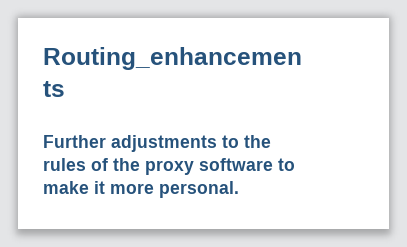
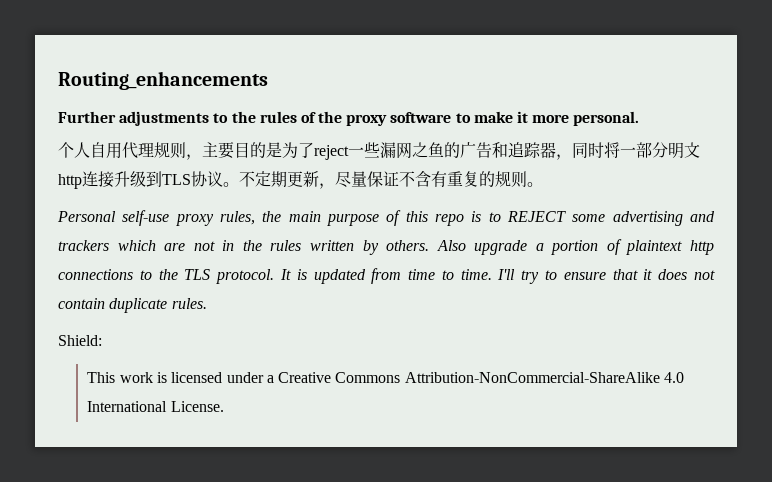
(239, 189) none -> [58,142,700,160] [58,171,543,189] [57,210,715,226] [58,239,714,255] [58,268,715,284] [58,298,207,313] [58,335,102,346] [87,372,685,383] [87,401,224,412] // 个人自用代理规则，主要目的是为了reject一些漏网之鱼的广告和追踪器，同时将一部分明文http连接升级到TLS协议。不定期更新，尽量保证不含有重复的规则。 // Personal self-use proxy rules, the main purpose of this repo is to REJECT some advertising and trackers which are not in the rules written by others. Also upgrade a portion of plaintext http connections to the TLS protocol. It is updated from time to time. I'll try to ensure that it does not contain duplicate rules. // Shield: // This work is licensed under a Creative Commons Attribution-NonCommercial-ShareAlike 4.0 International License.

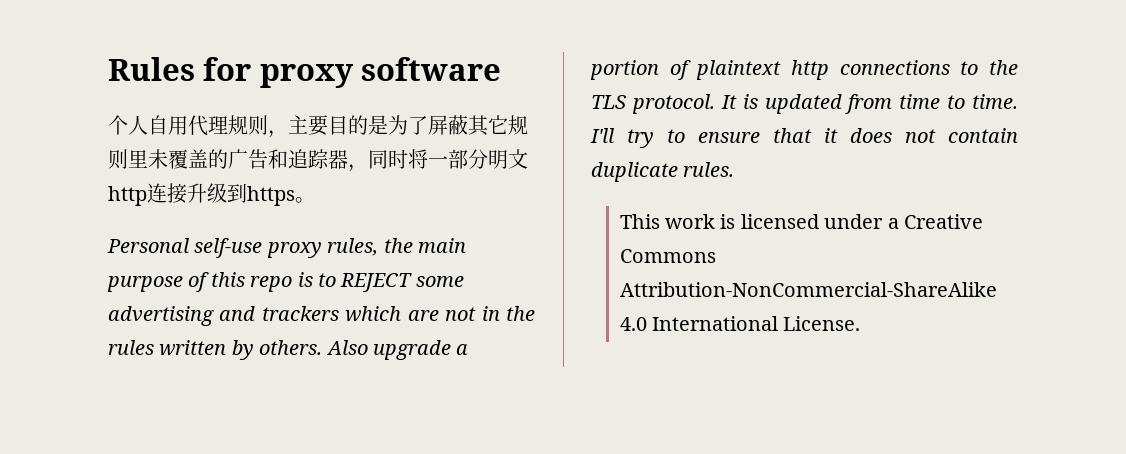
[58,71,268,90] [58,111,640,126] Routing_enhancements // Further adjustments to the rules of the proxy software to make it more personal. -> [108,57,502,88] Rules for proxy software
[314,142,444,160] reject一些漏网之鱼 -> [428,115,528,136] [108,149,208,169] 屏蔽其它规则里未覆盖
[162,171,527,189] TLS协议。不定期更新，尽量保证不含有重复的规则 -> [247,186,295,206] https
[58,335,102,346] // Shield: -> (735, 169) none

